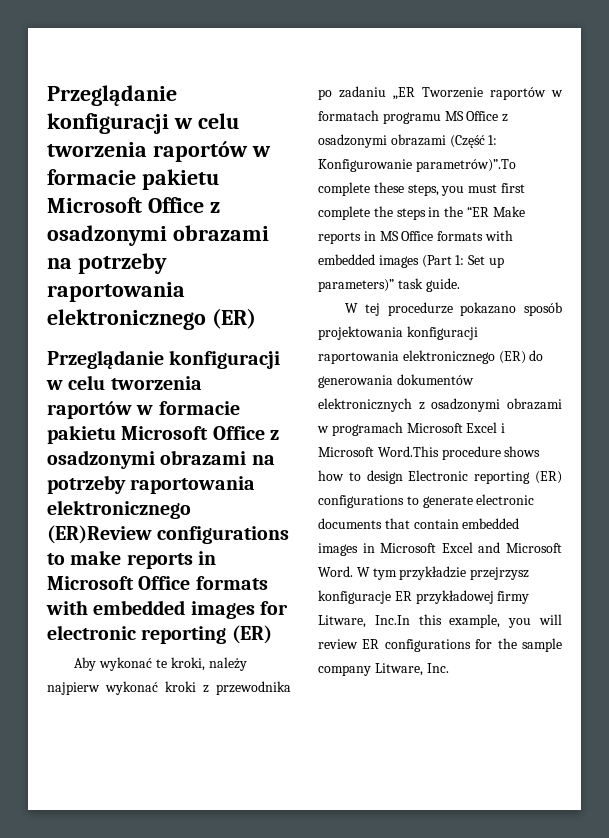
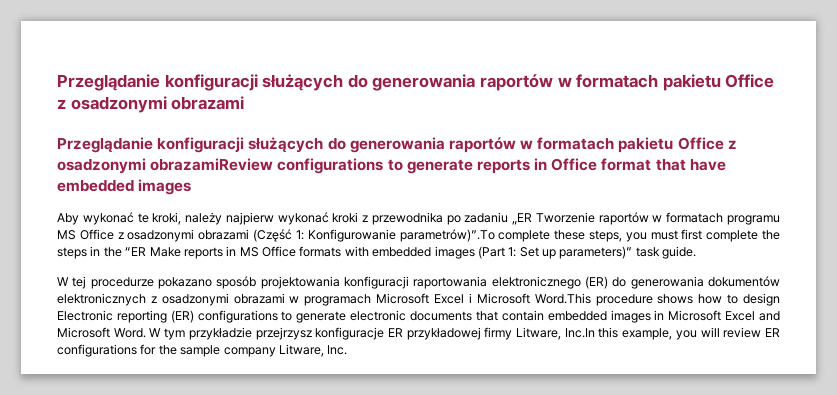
[47,85,177,106] [47,113,239,134] [47,141,271,162] [47,169,219,190] [47,197,220,213] [47,225,269,246] [47,253,167,274] [47,282,185,302] [47,308,256,330] [47,350,281,369] [46,375,202,390] [47,401,240,419] [47,425,279,444] [47,450,275,469] [47,475,256,494] [47,500,191,519] [47,525,290,544] [47,550,216,569] [47,576,268,590] [46,600,288,619] [47,625,272,644] Przeglądanie konfiguracji w celu tworzenia raportów w formacie pakietu Microsoft Office z osadzonymi obrazami na potrzeby raportowania elektronicznego (ER) // Przeglądanie konfiguracji w celu tworzenia raportów w formacie pakietu Microsoft Office z osadzonymi obrazami na potrzeby raportowania elektronicznego (ER)Review configurations to make reports in Microsoft Office formats with embedded images for electronic reporting (ER) -> [57,74,775,91] [57,96,245,113] [57,137,737,153] [57,158,726,174] [57,179,192,195] Przeglądanie konfiguracji służących do generowania raportów w formatach pakietu Office z osadzonymi obrazami // Przeglądanie konfiguracji służących do generowania raportów w formatach pakietu Office z osadzonymi obrazamiReview configurations to generate reports in Office format that have embedded images

